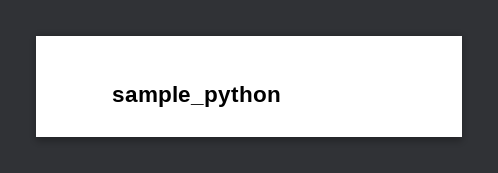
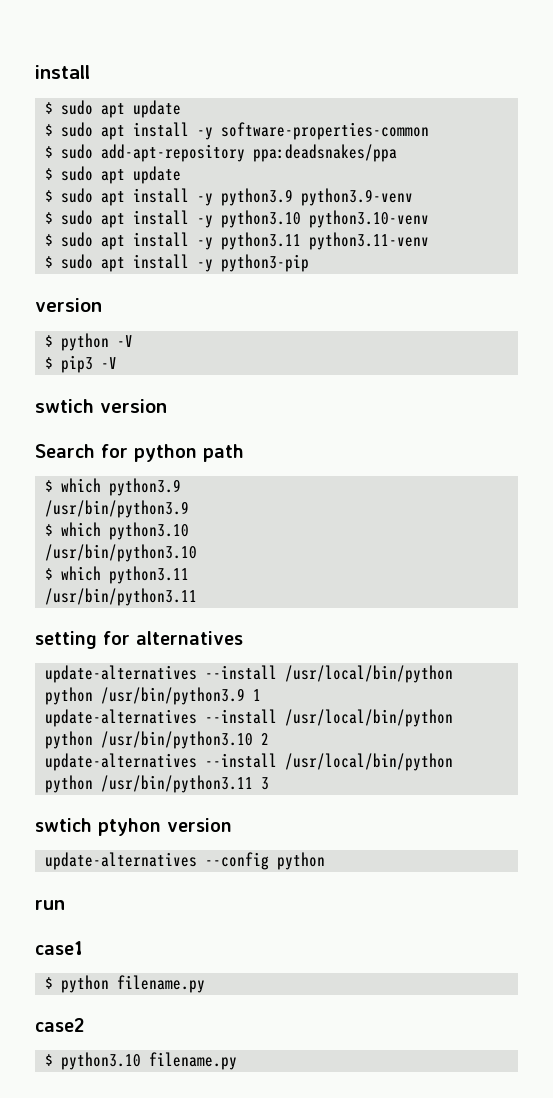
[112,86,281,107] sample_python -> [35,65,90,79] [45,100,182,118] [45,122,430,140] [45,144,398,162] [45,166,182,184] [45,188,414,206] [45,210,430,228] [45,232,430,250] [45,254,310,272] [35,298,102,312] [45,333,134,351] [45,355,118,373] [35,399,167,413] [35,444,244,462] [45,478,182,496] [45,500,190,518] [45,522,190,540] [45,544,198,562] [45,566,190,584] [45,588,198,606] [35,631,243,649] [45,665,454,683] [45,687,262,705] [45,709,454,727] [45,731,270,749] [45,753,454,771] [45,775,270,793] [35,818,232,836] [45,852,326,870] [35,900,65,910] [35,941,83,955] [45,975,206,993] [35,1018,84,1032] [45,1052,238,1070] install // $ sudo apt update // $ sudo apt install -y software-properties-common // $ sudo add-apt-repository ppa:deadsnakes/ppa // $ sudo apt update // $ sudo apt install -y python3.9 python3.9-venv // $ sudo apt install -y python3.10 python3.10-venv // $ sudo apt install -y python3.11 python3.11-venv // $ sudo apt install -y python3-pip // version // $ python -V // $ pip3 -V // swtich version // Search for python path // $ which python3.9 // /usr/bin/python3.9 // $ which python3.10 // /usr/bin/python3.10 // $ which python3.11 // /usr/bin/python3.11 // setting for alternatives // update-alternatives --install /usr/local/bin/python python /usr/bin/python3.9 1 // update-alternatives --install /usr/local/bin/python python /usr/bin/python3.10 2 // update-alternatives --install /usr/local/bin/python python /usr/bin/python3.11 3 // swtich ptyhon version // update-alternatives --config python // run // case1 // $ python filename.py // case2 // $ python3.10 filename.py

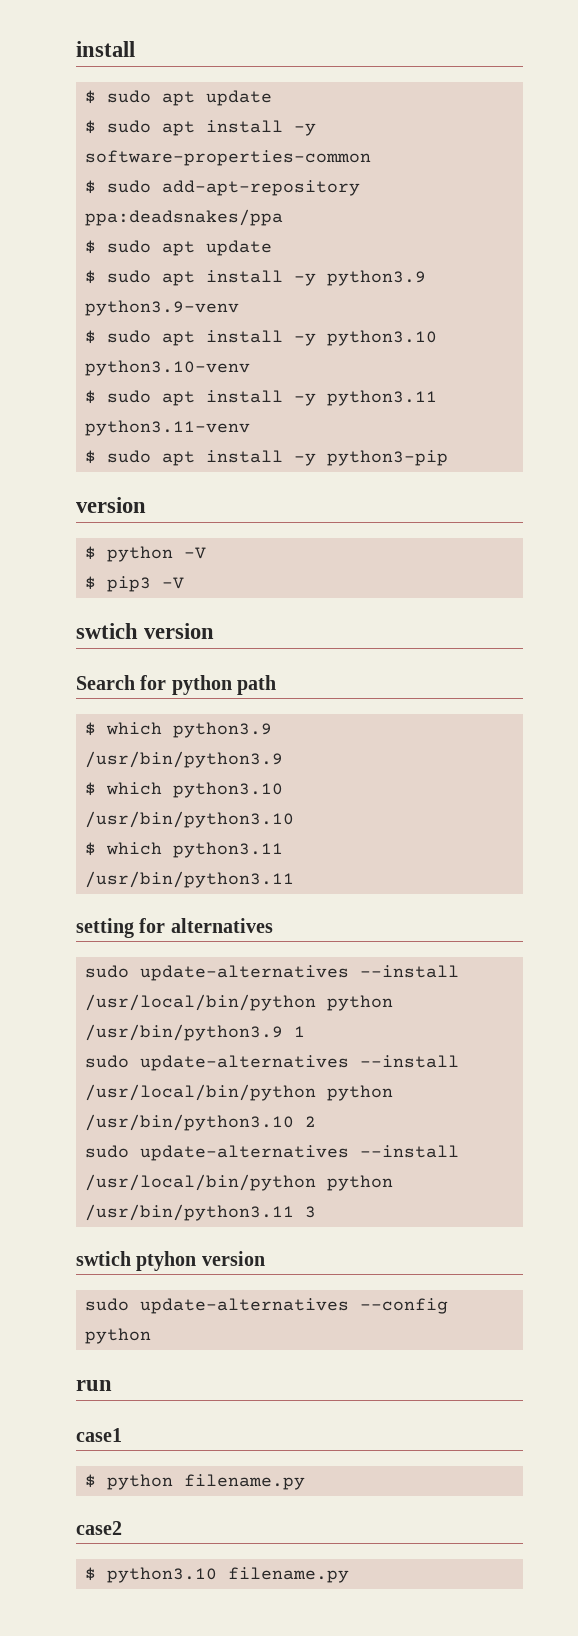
(243, 638) none -> [85,965,129,978] sudo
(262, 695) none -> [85,1055,129,1068] sudo
(270, 739) none -> [85,1145,129,1158] sudo
(232, 825) none -> [85,1298,129,1311] sudo

